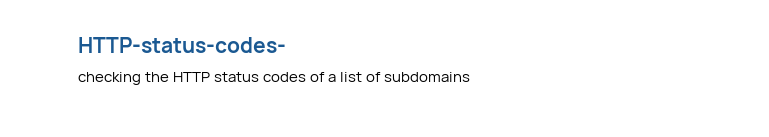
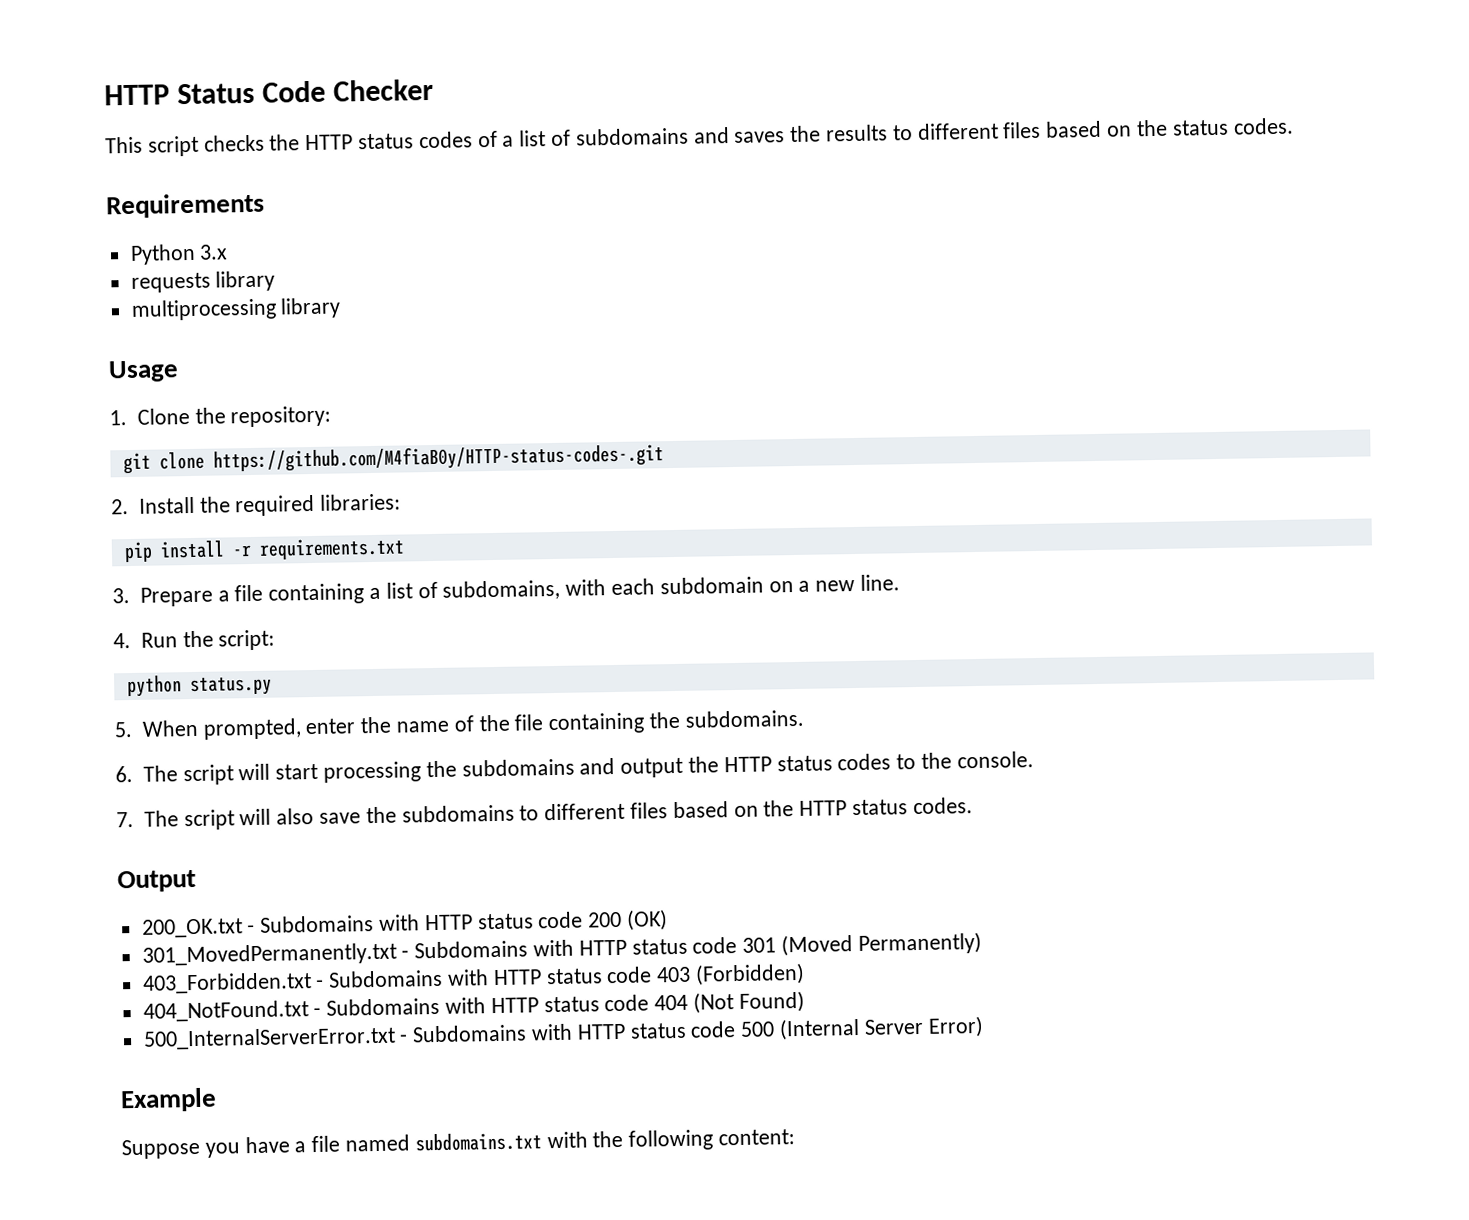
[78,37,286,53] [78,72,141,85] HTTP-status-codes- // checking -> [104,78,435,106] [105,134,265,157] HTTP Status Code Checker // This script checks
(471, 77) none -> [692,117,1294,144] [106,192,265,219] [129,243,229,265] [130,270,276,293] [130,297,342,321] [108,360,179,383] [109,405,332,428] [122,443,664,475] [111,493,402,517] [123,537,405,563] [112,574,901,607] [113,629,276,651] [126,675,272,698] [114,709,804,740] [115,751,1034,786] [116,797,973,831] [117,869,196,893] [141,909,669,938] [141,931,982,967] [141,962,806,994] [142,990,805,1022] [142,1015,984,1050] [120,1087,217,1113] [121,1129,796,1160] and saves the results to different files based on the status codes. // Requirements // Python 3.x // requests library // multiprocessing library // Usage // 1. Clone the repository: // git clone https://github.com/M4fiaB0y/HTTP-status-codes-.git // 2. Install the required libraries: // pip install -r requirements.txt // 3. Prepare a file containing a list of subdomains, with each subdomain on a new line. // 4. Run the script: // python status.py // 5. When prompted, enter the name of the file containing the subdomains. // 6. The script will start processing the subdomains and output the HTTP status codes to the console. // 7. The script will also save the subdomains to different files based on the HTTP status codes. // Output // 200_OK.txt - Subdomains with HTTP status code 200 (OK) // 301_MovedPermanently.txt - Subdomains with HTTP status code 301 (Moved Permanently) // 403_Forbidden.txt - Subdomains with HTTP status code 403 (Forbidden) // 404_NotFound.txt - Subdomains with HTTP status code 404 (Not Found) // 500_InternalServerError.txt - Subdomains with HTTP status code 500 (Internal Server Error) // Example // Suppose you have a file named subdomains.txt with the following content:

